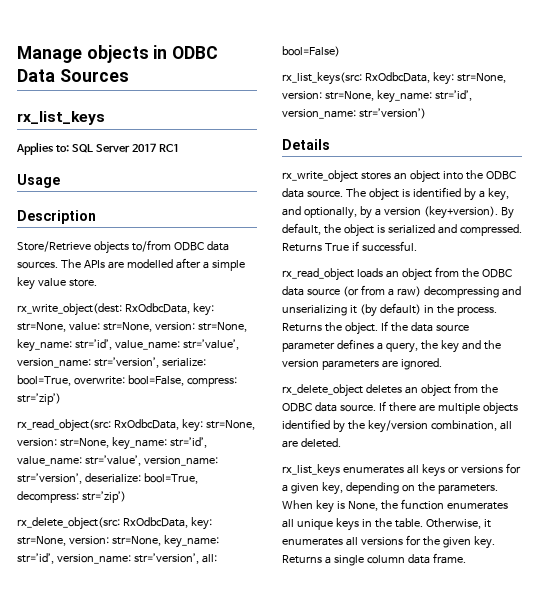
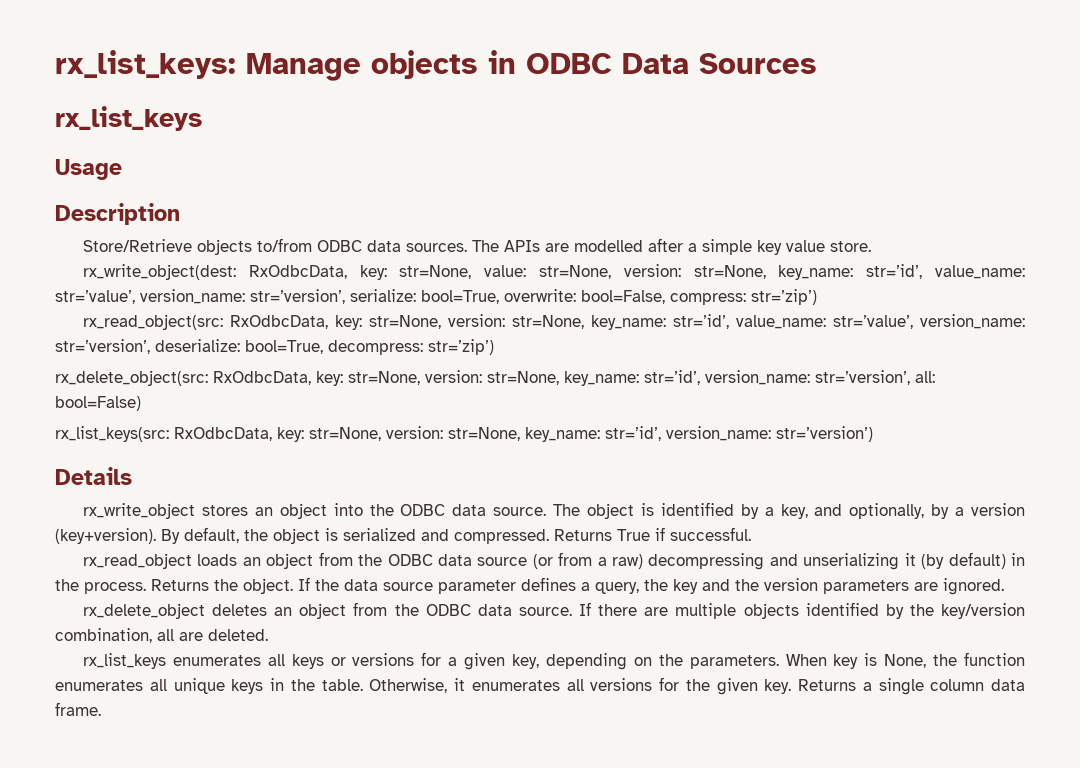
(17, 54) none -> [55,50,236,79] rx_list_keys:
[16,142,179,155] // Applies to: SQL Server 2017 RC1 -> (202, 118) none

